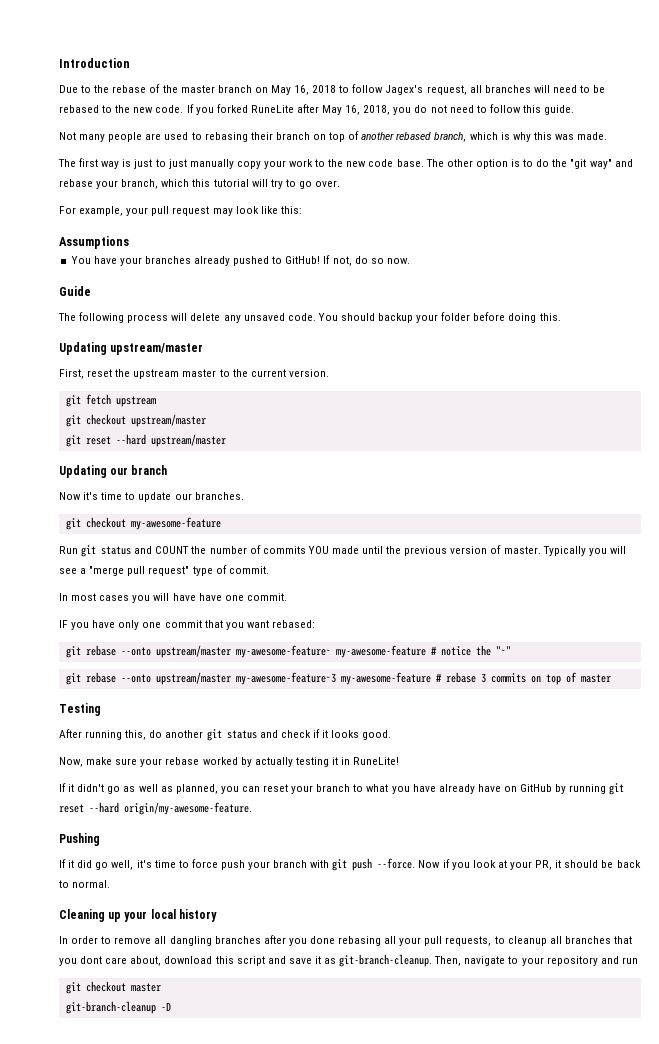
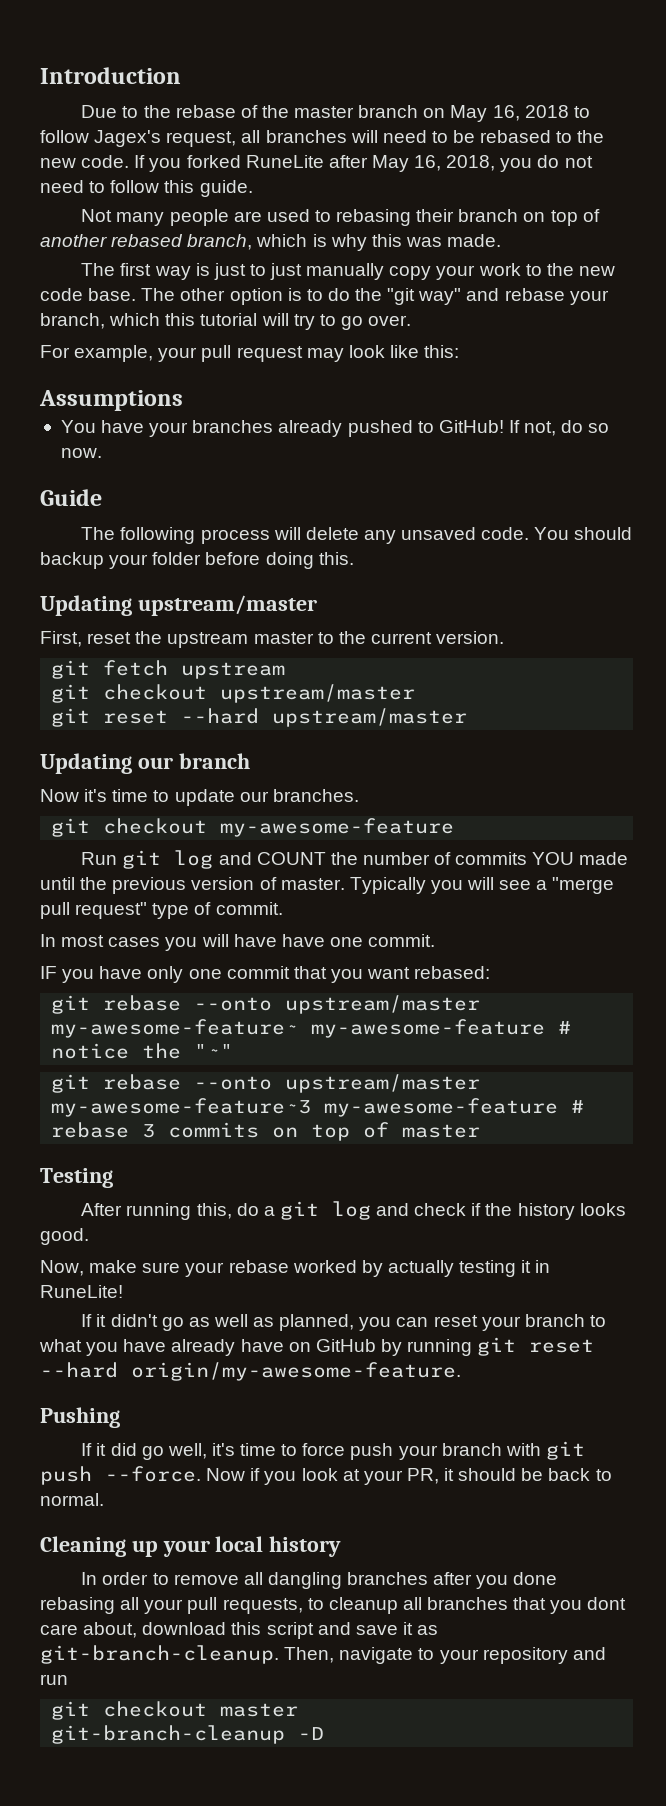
[101,546,132,555] status -> [174,850,214,869] log
[165,729,257,741] another git status -> [263,1201,371,1220] a git log
[321,730,328,738] it -> [485,1203,575,1220] the history

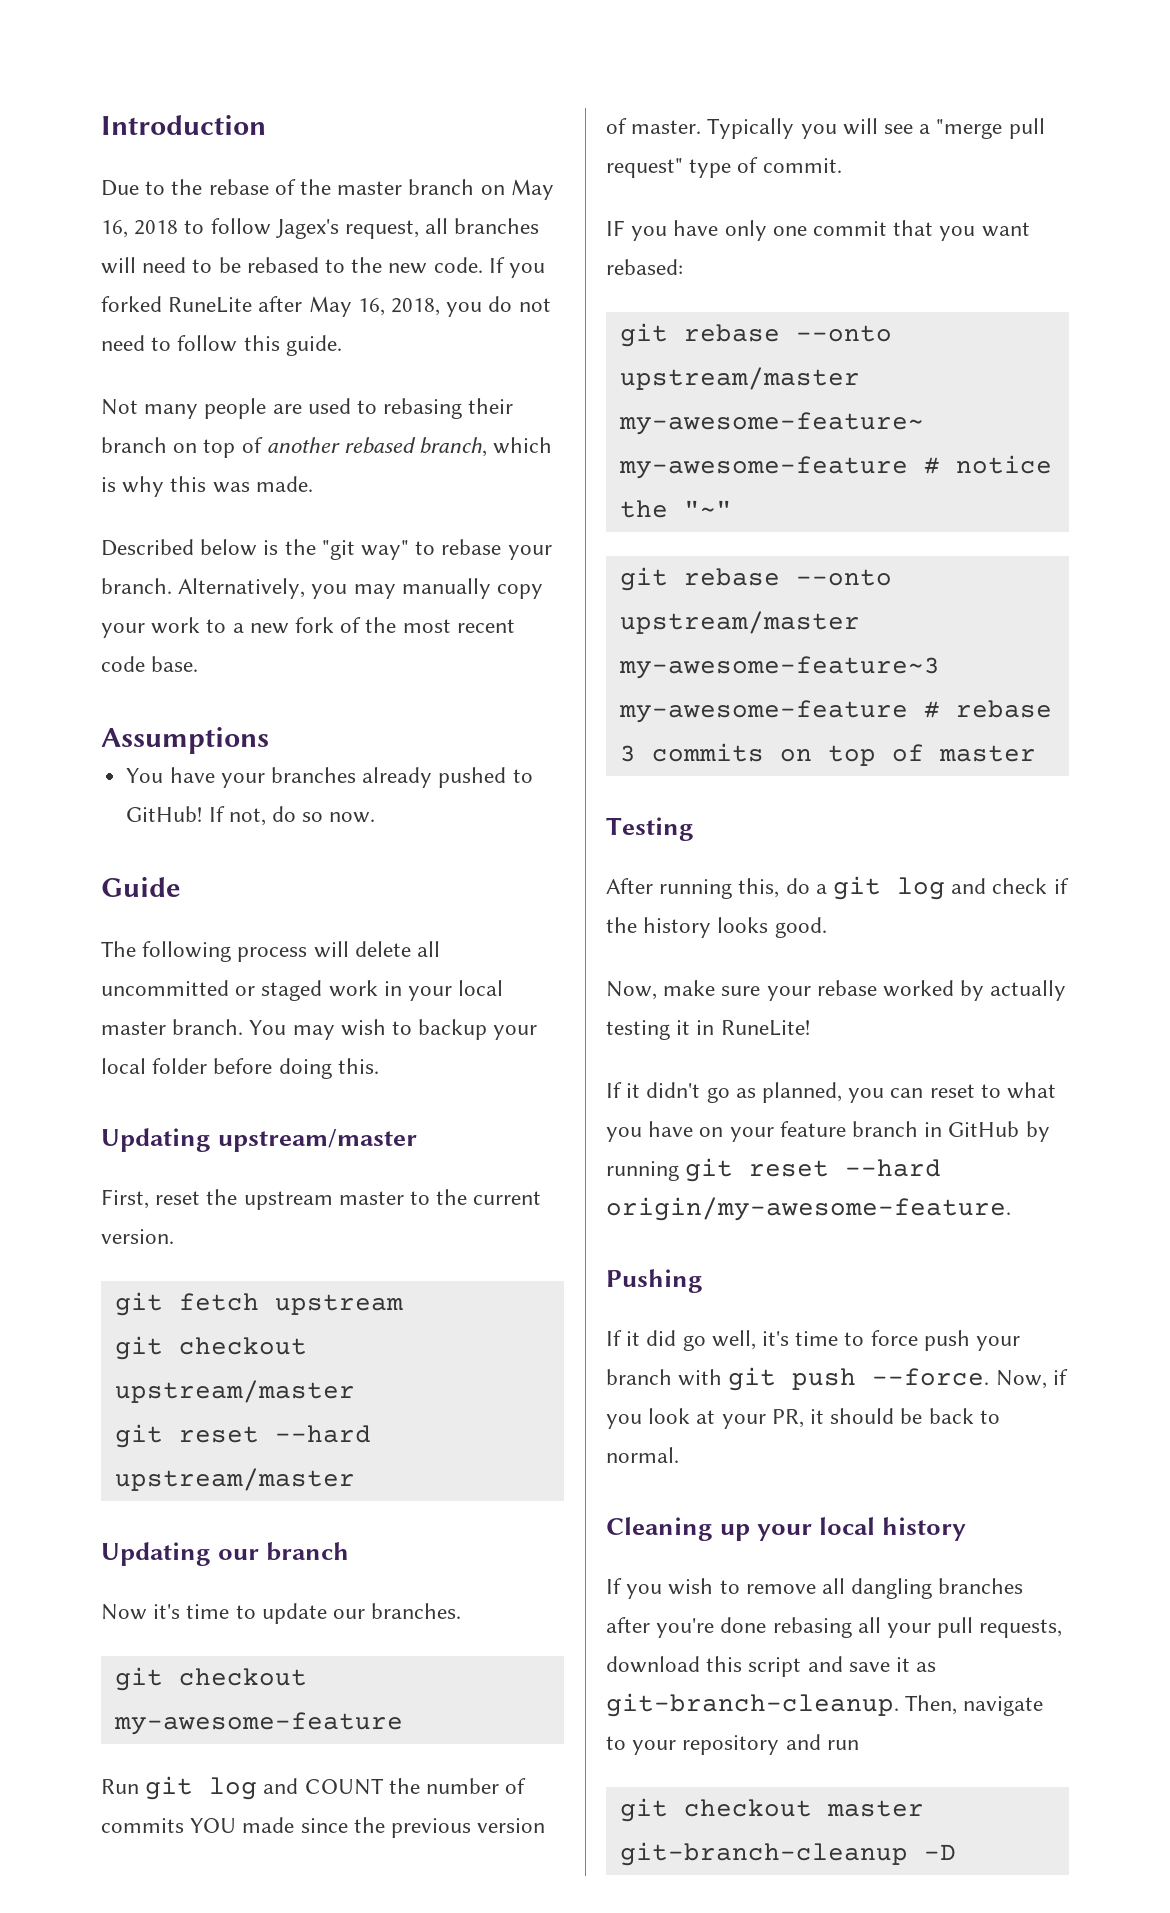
[81,263,303,280] The first way is just to just -> [101,539,552,560] [101,578,396,599] Described below is the "git way" to rebase your branch. Alternatively, you may
[546,263,615,276] [40,288,609,305] [40,313,412,330] [40,345,460,362] the new code base. The other option is to do the "git way" and rebase your branch, which this tutorial will try to go over. // For example, your pull request may look like this: -> [232,617,515,634] [101,656,199,672] a new fork of the most recent code base.
[363,527,633,544] any unsaved code. You should -> [417,941,441,957] [101,980,504,1001] [101,1019,413,1040] all uncommitted or staged work in your local master branch. You may wish to
(149, 561) none -> [101,1058,146,1074] local
[40,877,75,890] until -> [300,1818,348,1833] since
[40,934,436,951] // In most cases you will have have one commit. -> (842, 165) none
[213,1314,275,1327] well as -> (756, 1093) none
[481,1314,585,1331] your branch -> (975, 1091) none
[171,1339,311,1356] already have on -> [699,1121,943,1142] on your feature branch in
[206,1468,246,1481] Now -> [995,1370,1047,1389] Now,
[81,1572,149,1585] In order -> [606,1578,714,1599] If you wish
[476,1575,509,1589] you -> [656,1618,715,1638] you're
[307,1597,627,1614] [40,1622,138,1638] to cleanup all branches that you dont care about, -> (1063, 1628) none

